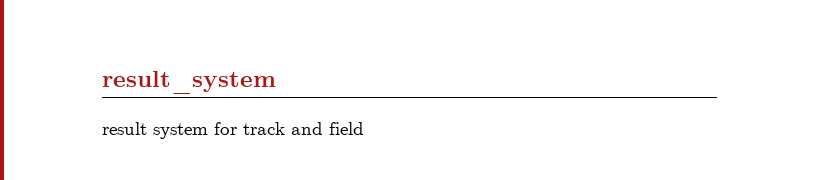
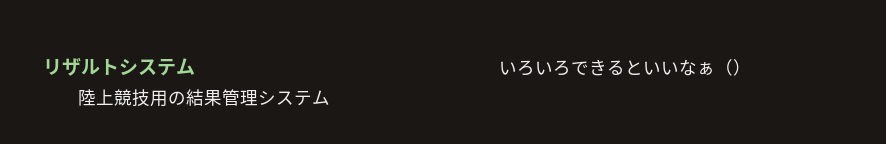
[102,71,276,94] [102,122,364,139] result_system // result system for track and field -> [43,57,195,76] [77,89,330,107] [498,59,751,76] リザルトシステム // 陸上競技用の結果管理システム // いろいろできるといいなぁ（）

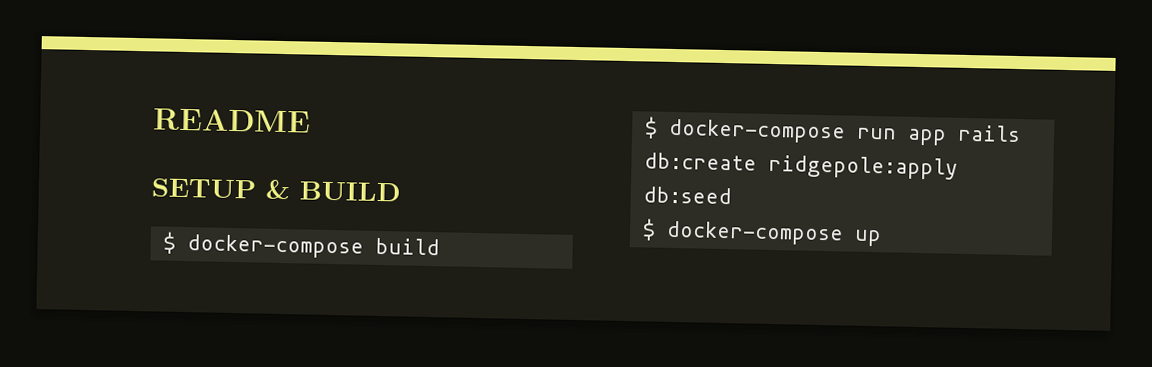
[43,57,195,76] [77,89,330,107] [498,59,751,76] リザルトシステム // 陸上競技用の結果管理システム // いろいろできるといいなぁ（） -> [153,108,311,133] [151,178,401,202] [162,231,440,259] [643,116,1021,146] [643,152,958,180] [642,186,732,205] [641,218,882,247] README // SETUP & BUILD // $ docker-compose build // $ docker-compose run app rails db:create ridgepole:apply db:seed // $ docker-compose up

